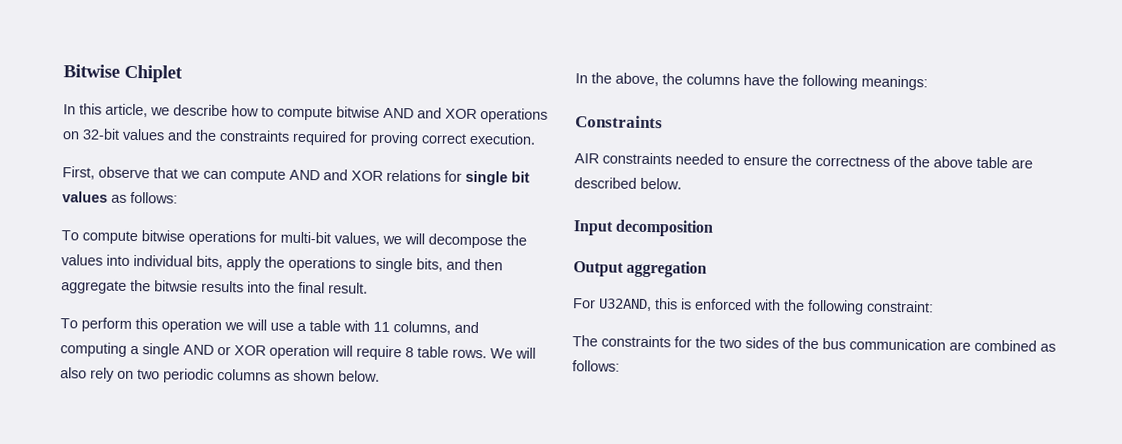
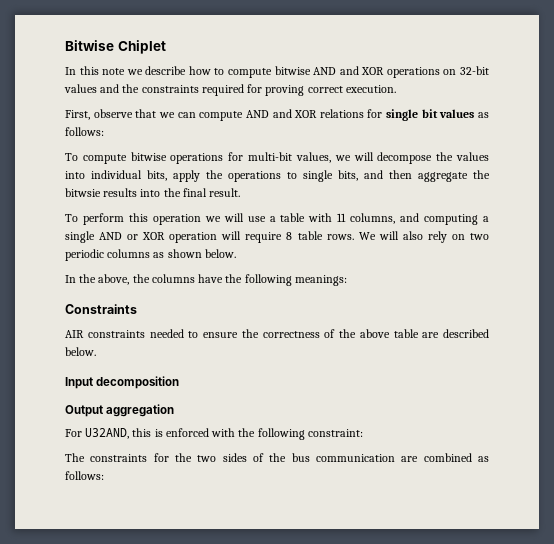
[105,103,148,118] article, -> [102,68,126,75] note

